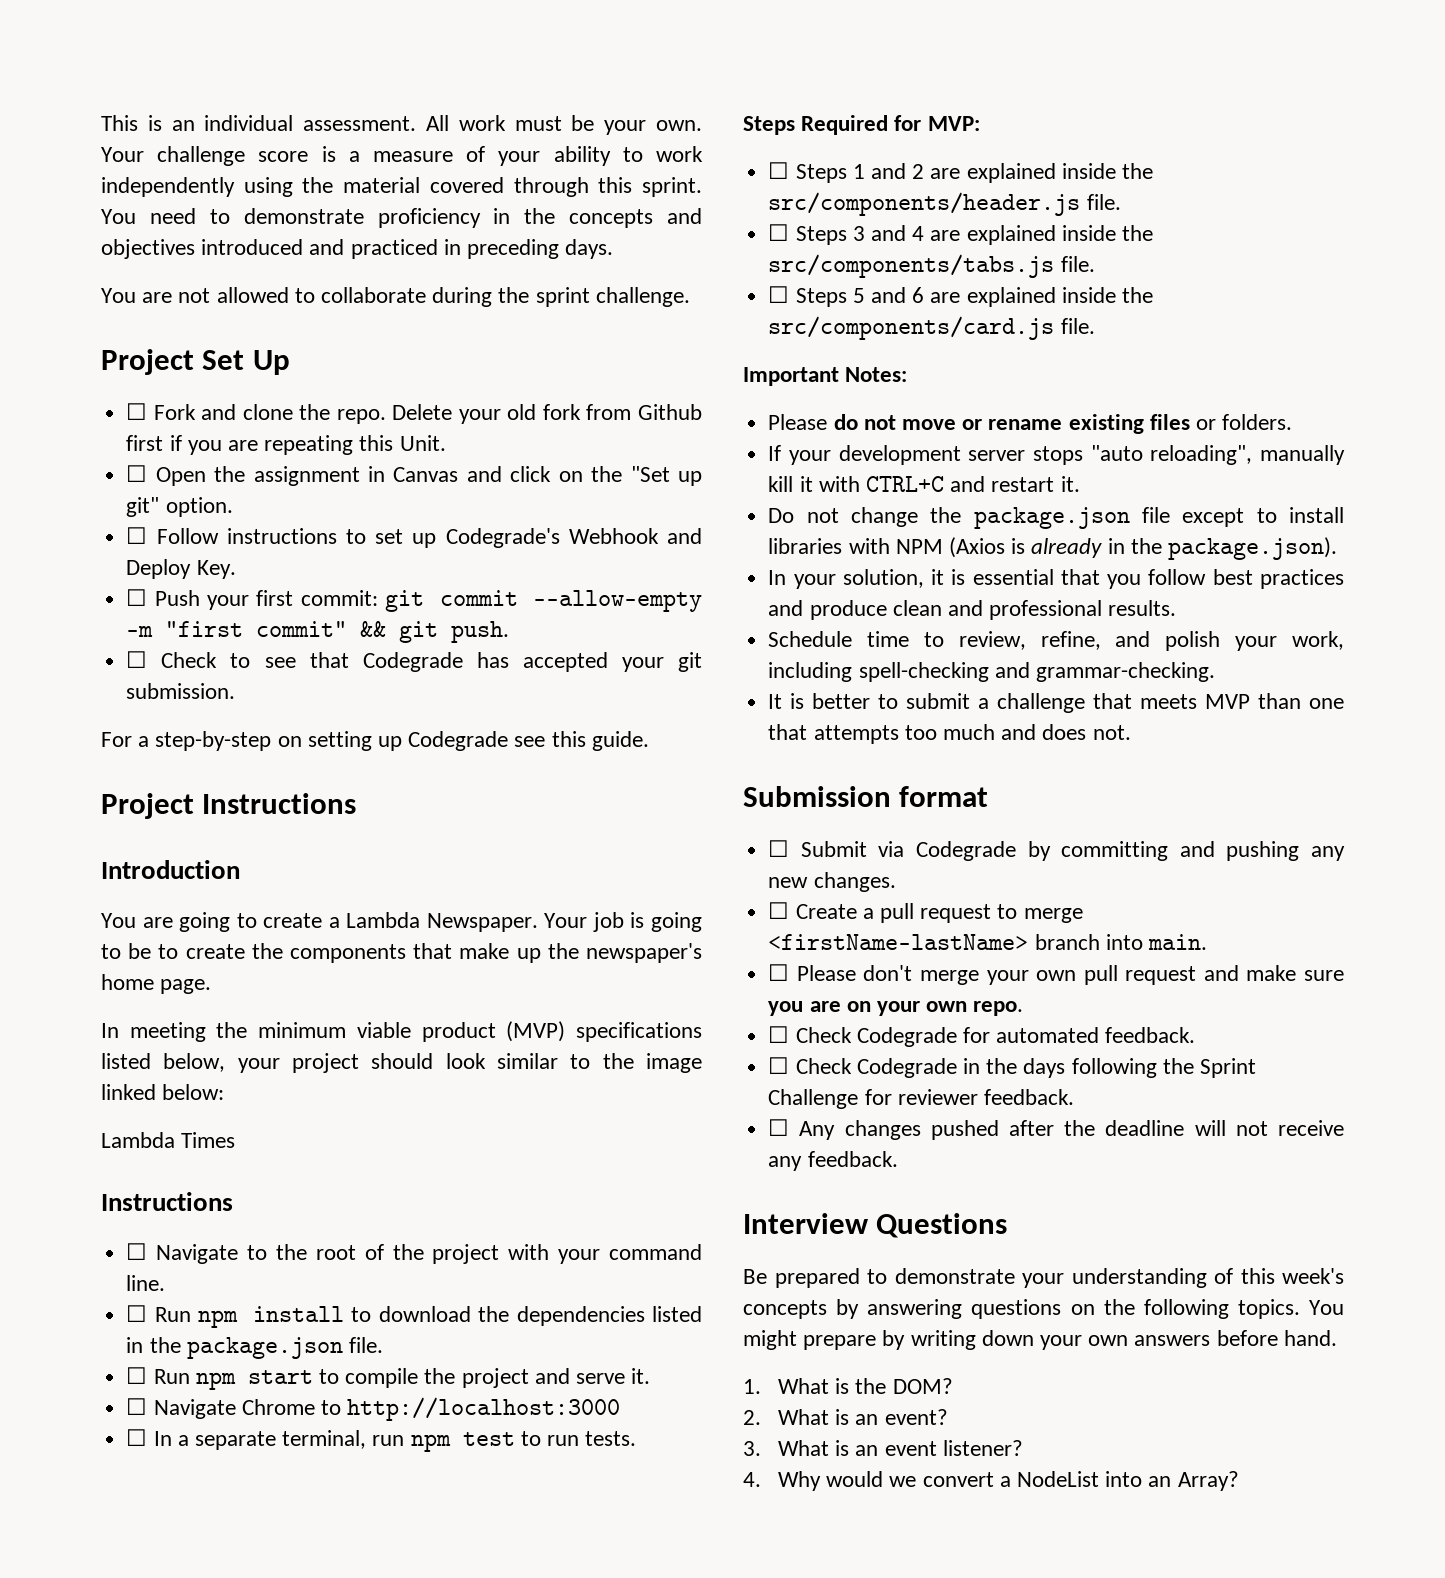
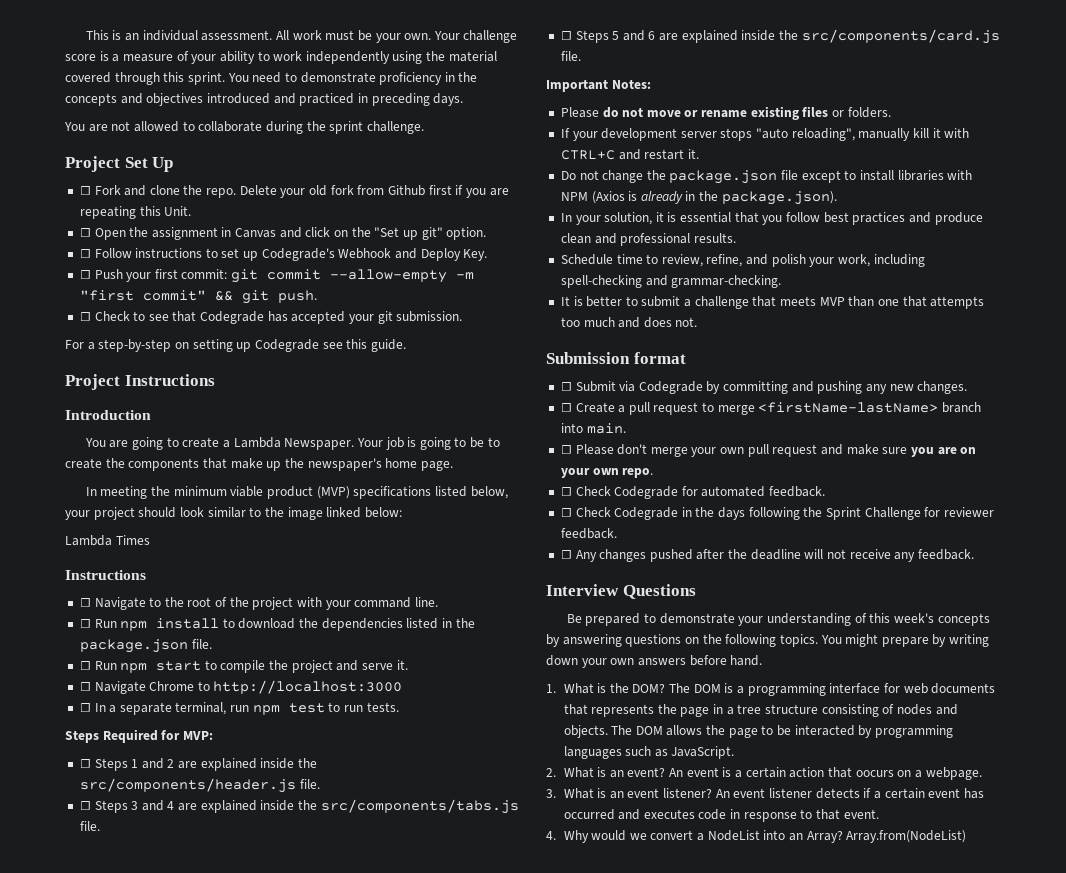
(953, 1386) none -> [669,683,996,696] [563,704,958,717] [563,725,953,738] [563,746,735,759] The DOM is a programming interface for web documents that represents the page in a tree structure consisting of nodes and objects. The DOM allows the page to be interacted by programming languages such as JavaScript.
(948, 1417) none -> [669,767,982,780] An event is a certain action that oocurs on a webpage.
(1023, 1448) none -> [715,788,984,799] [563,809,879,822] An event listener detects if a certain event has occurred and executes code in response to that event.
(1239, 1481) none -> [846,830,967,843] Array.from(NodeList)

